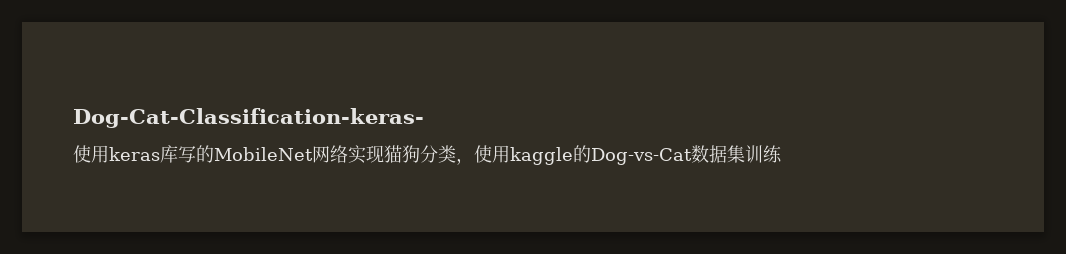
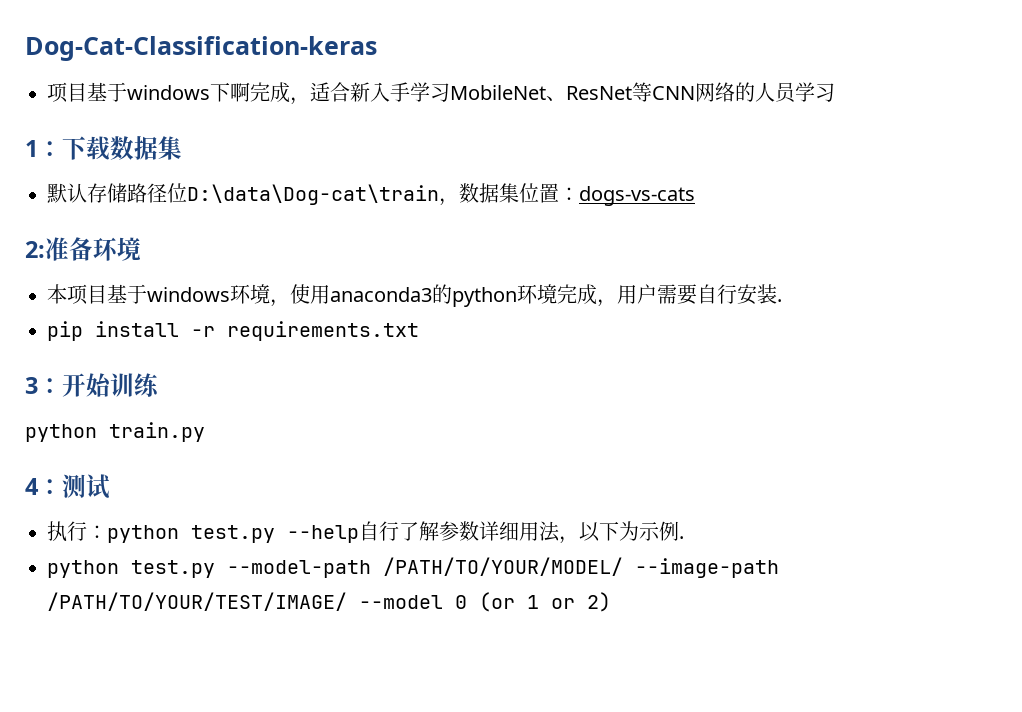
[73,108,424,128] [73,145,782,165] Dog-Cat-Classification-keras- // 使用keras库写的MobileNet网络实现猫狗分类，使用kaggle的Dog-vs-Cat数据集训练 -> [25,36,377,61] [47,82,835,105] [25,136,182,161] [47,183,695,206] [25,237,141,261] [47,284,782,307] [47,321,419,341] [25,373,160,397] [25,422,205,442] [25,474,110,499] [47,521,684,544] [47,557,779,578] [47,592,611,612] Dog-Cat-Classification-keras // 项目基于windows下啊完成，适合新入手学习MobileNet、ResNet等CNN网络的人员学习 // 1：下载数据集 // 默认存储路径位D:\data\Dog-cat\train，数据集位置：dogs-vs-cats // 2:准备环境 // 本项目基于windows环境，使用anaconda3的python环境完成，用户需要自行安装. // pip install -r requirements.txt // 3：开始训练 // python train.py // 4：测试 // 执行：python test.py --help自行了解参数详细用法，以下为示例. // python test.py --model-path /PATH/TO/YOUR/MODEL/ --image-path /PATH/TO/YOUR/TEST/IMAGE/ --model 0 (or 1 or 2)

